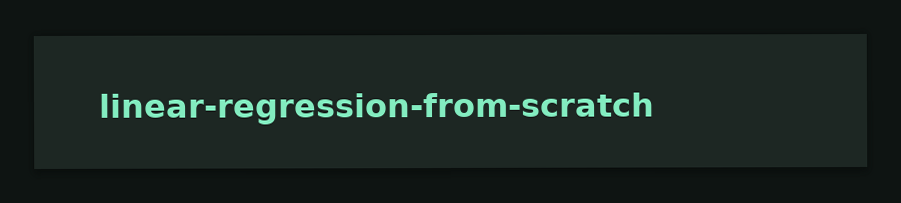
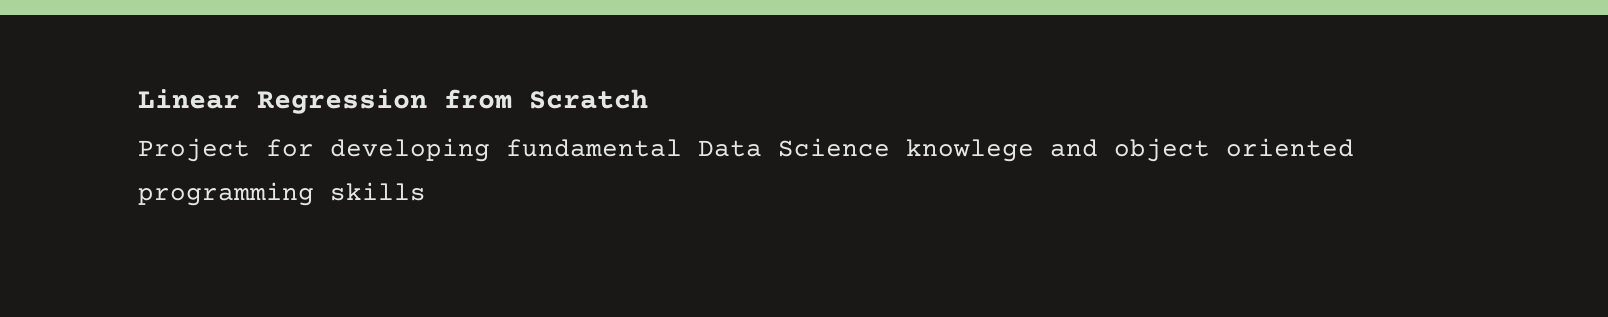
[98,92,655,125] linear-regression-from-scratch -> [138,89,648,114] [138,138,1354,162] [138,182,426,206] Linear Regression from Scratch // Project for developing fundamental Data Science knowlege and object oriented programming skills

